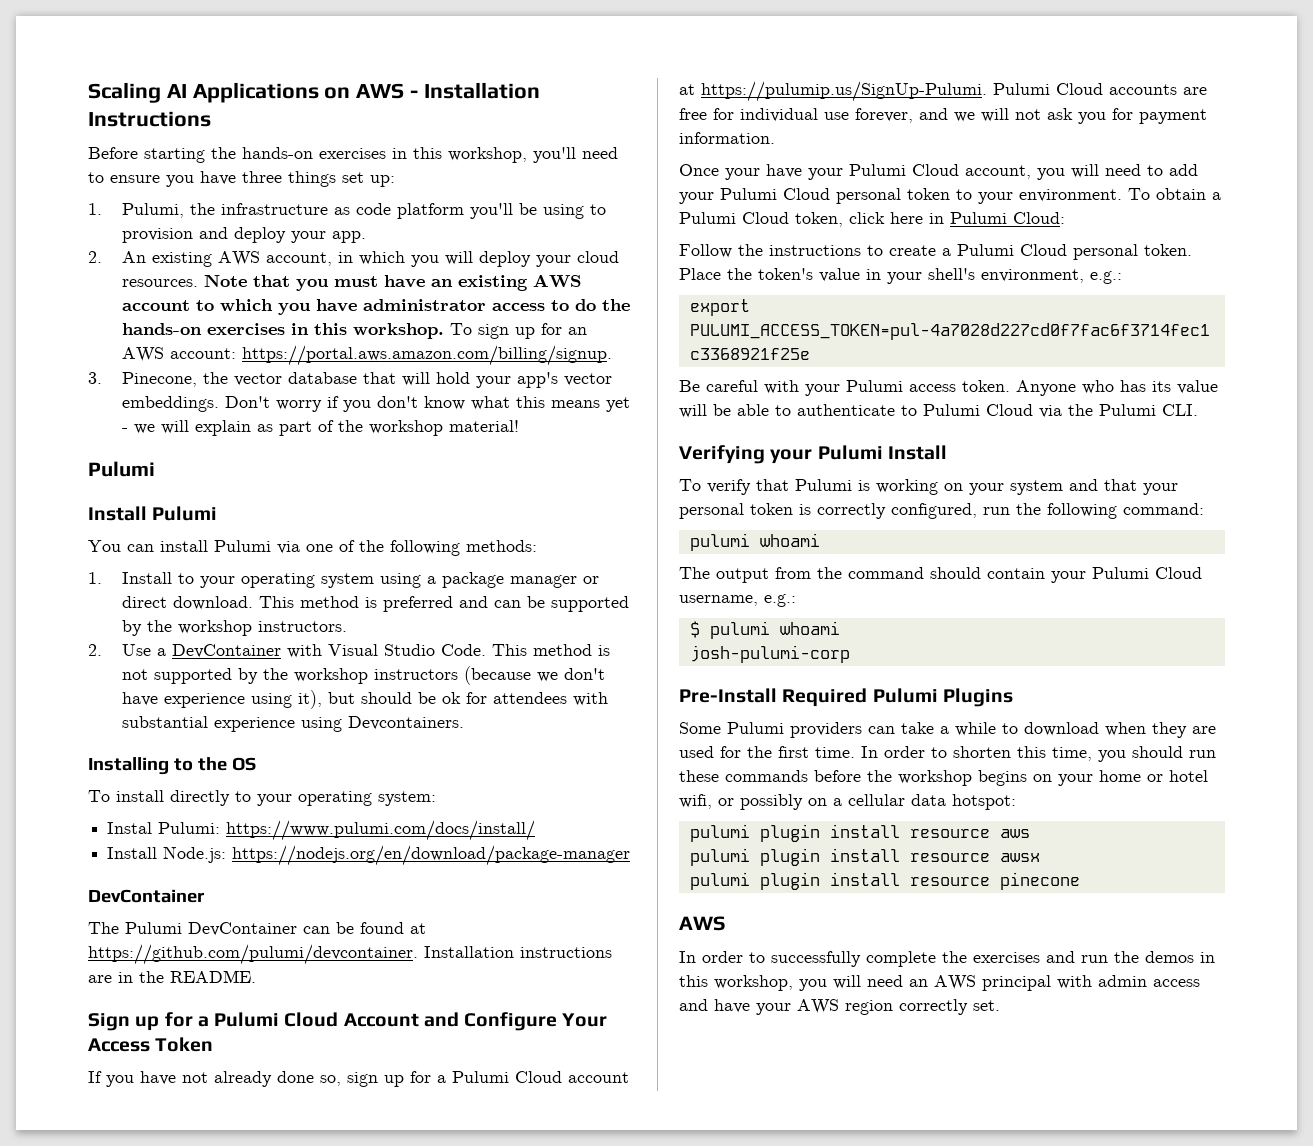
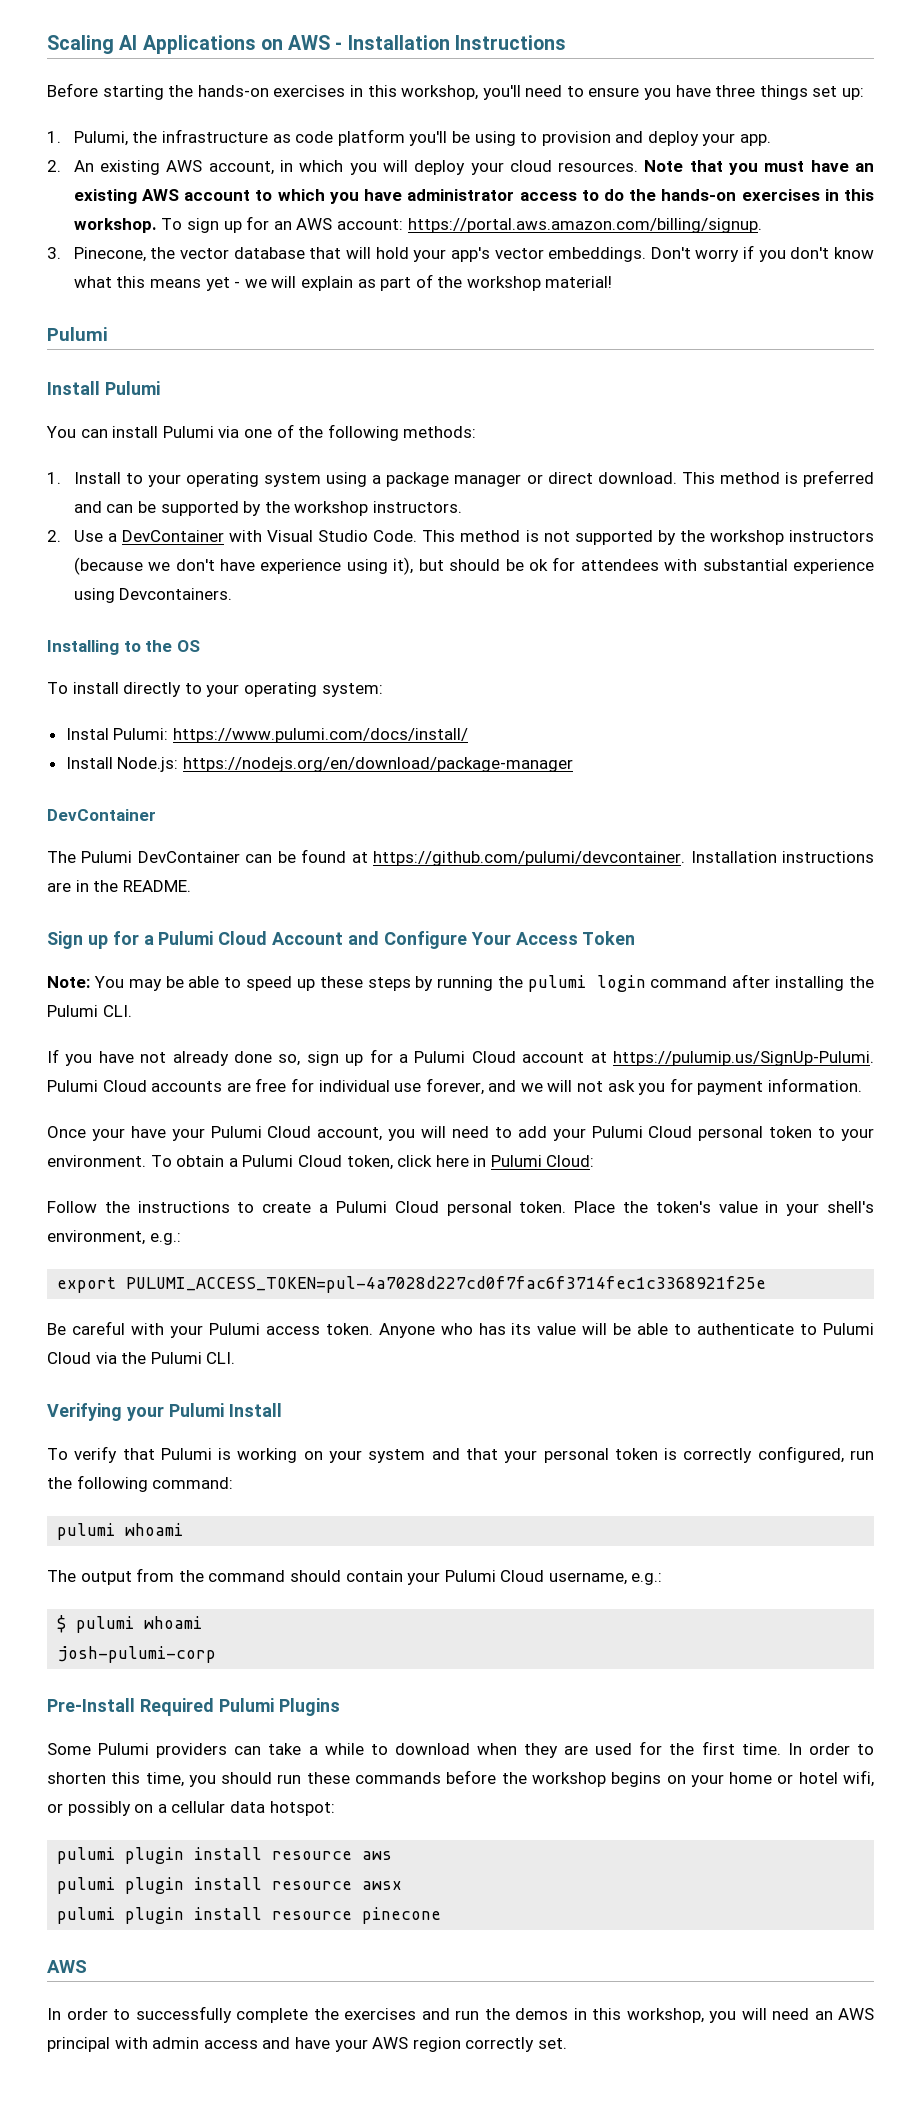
(214, 1044) none -> [47,974,874,992] [47,1005,132,1017] // Note: You may be able to speed up these steps by running the pulumi login command after installing the Pulumi CLI.

